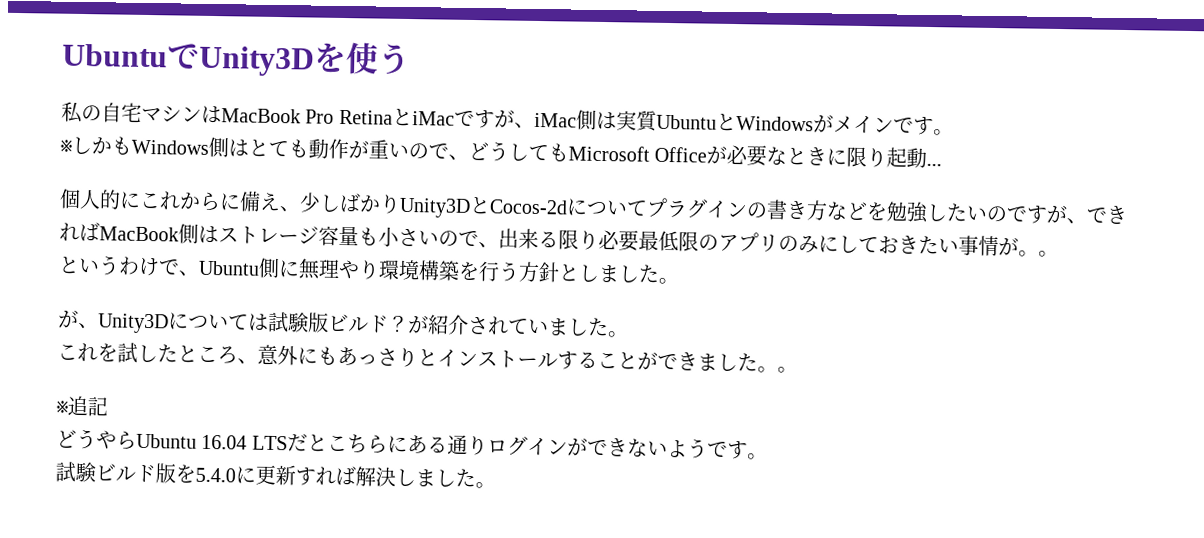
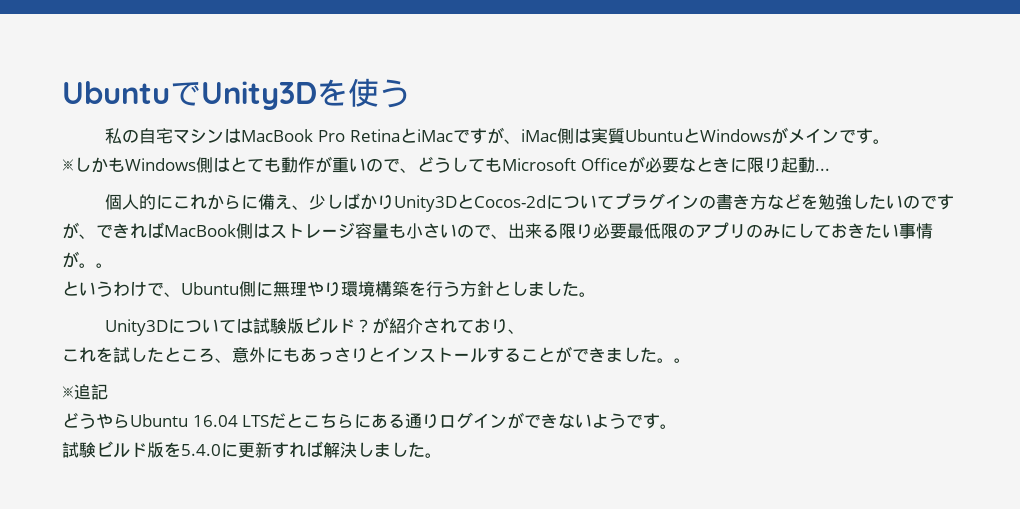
[58,309,99,329] が、 -> (596, 294) none
[527,317,629,338] いました。 -> [474,318,526,334] おり、

